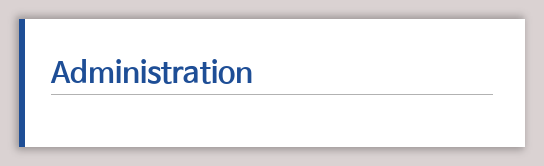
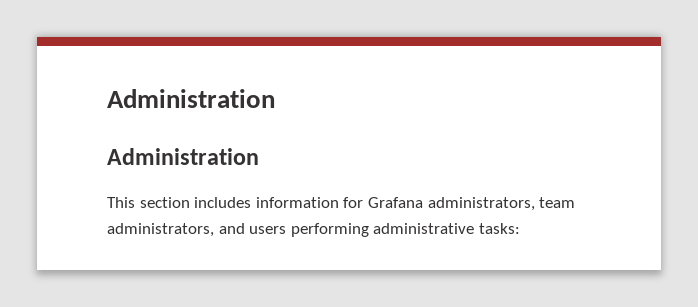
[50,59,253,84] Administration -> [107,89,275,108] [107,148,259,165] [107,197,576,211] [107,223,520,237] Administration // Administration // This section includes information for Grafana administrators, team administrators, and users performing administrative tasks:

